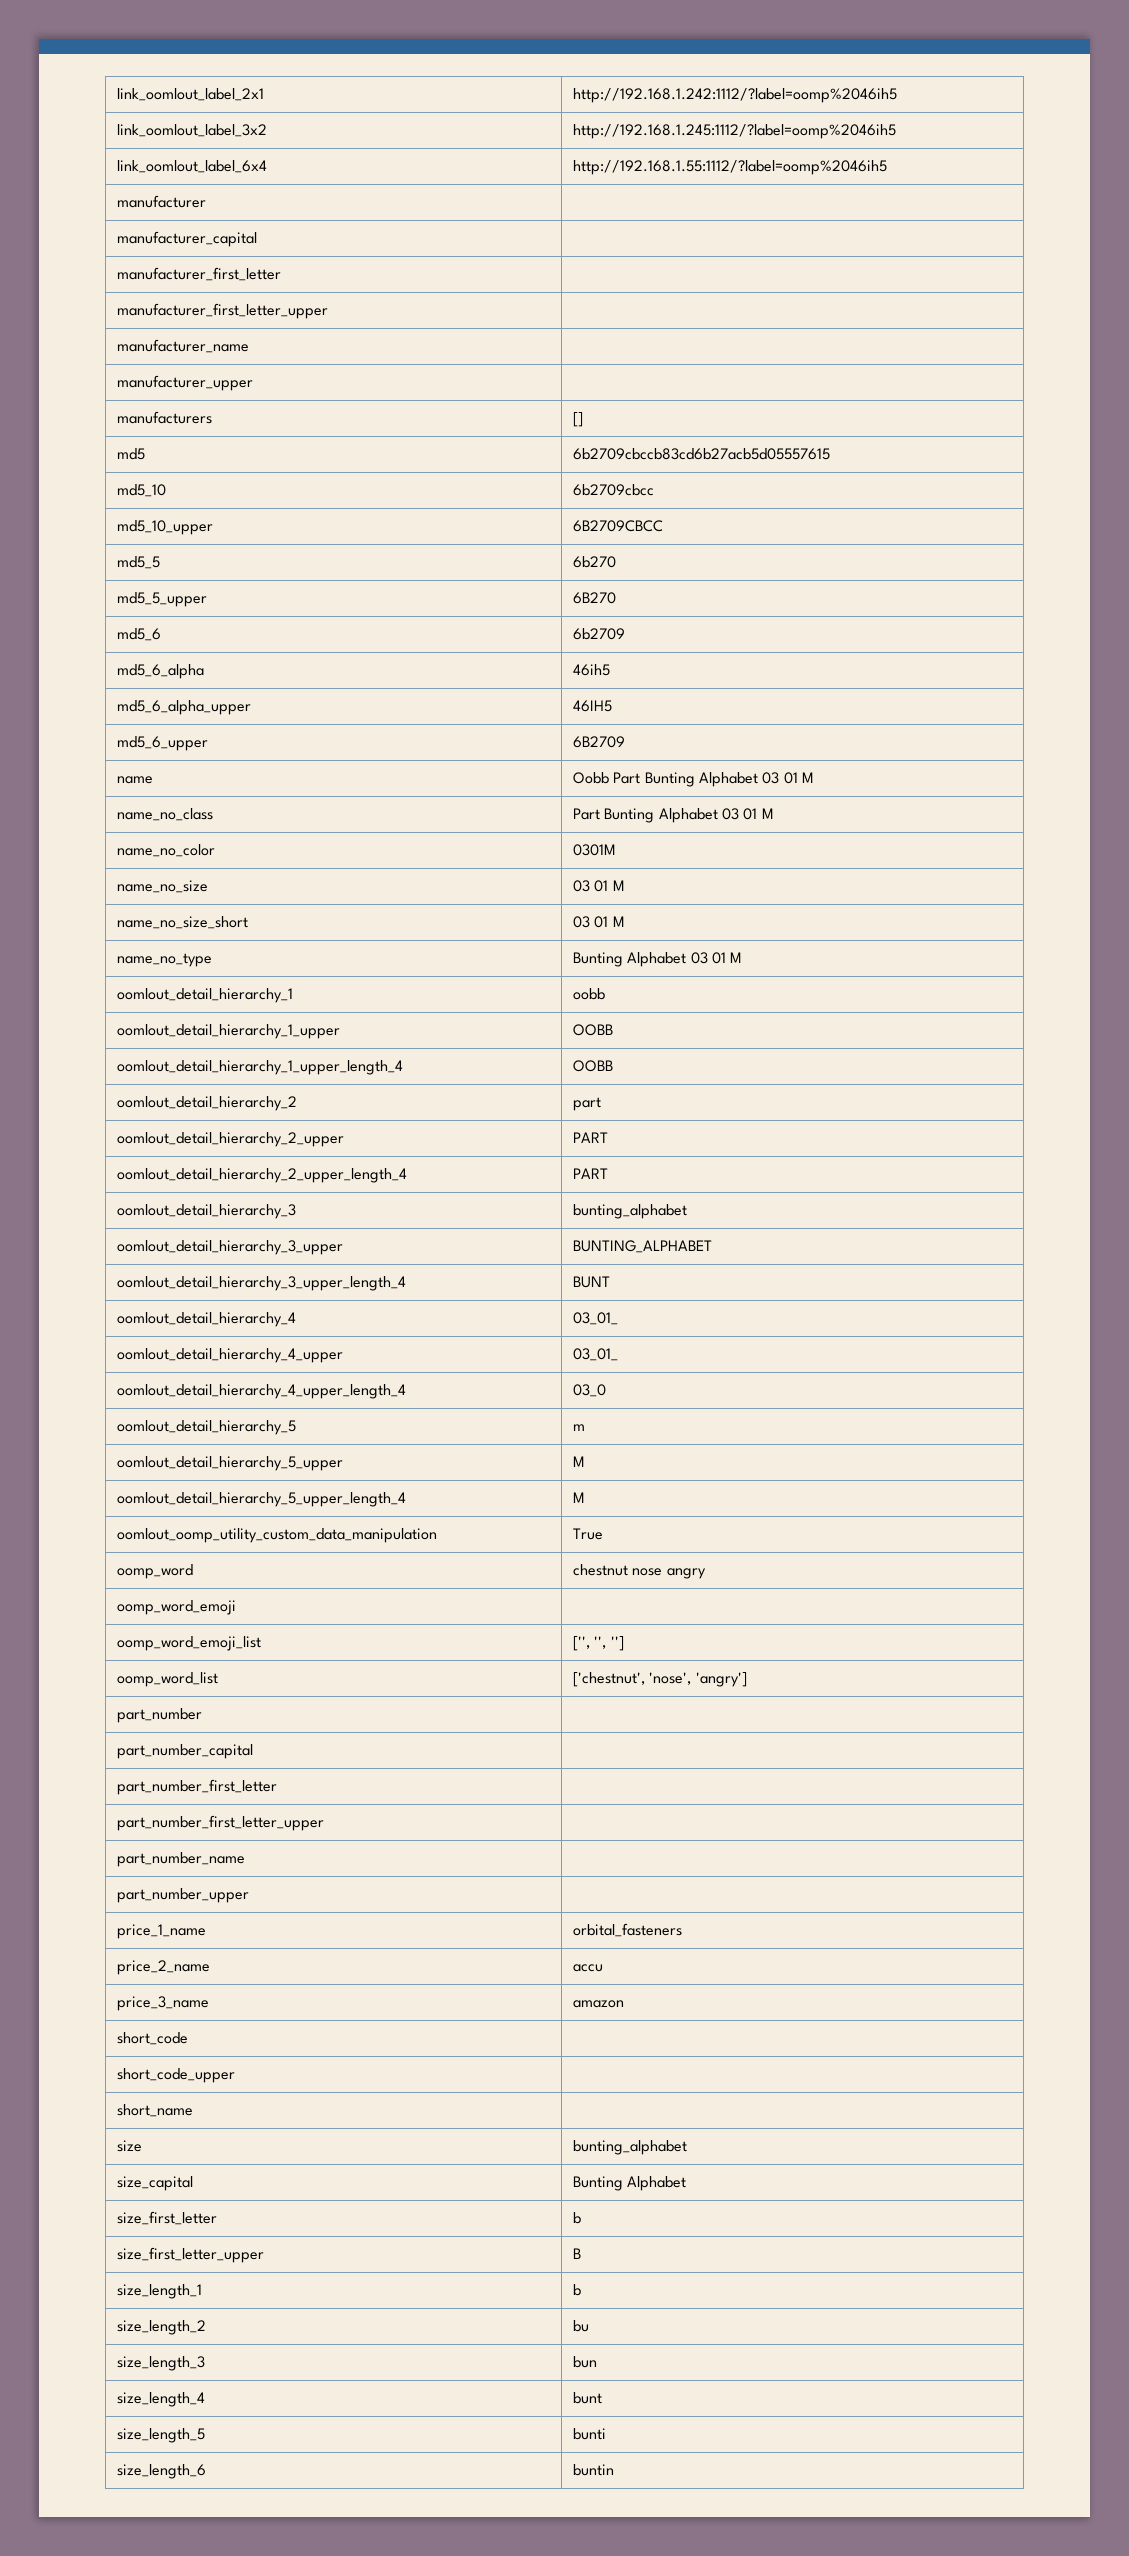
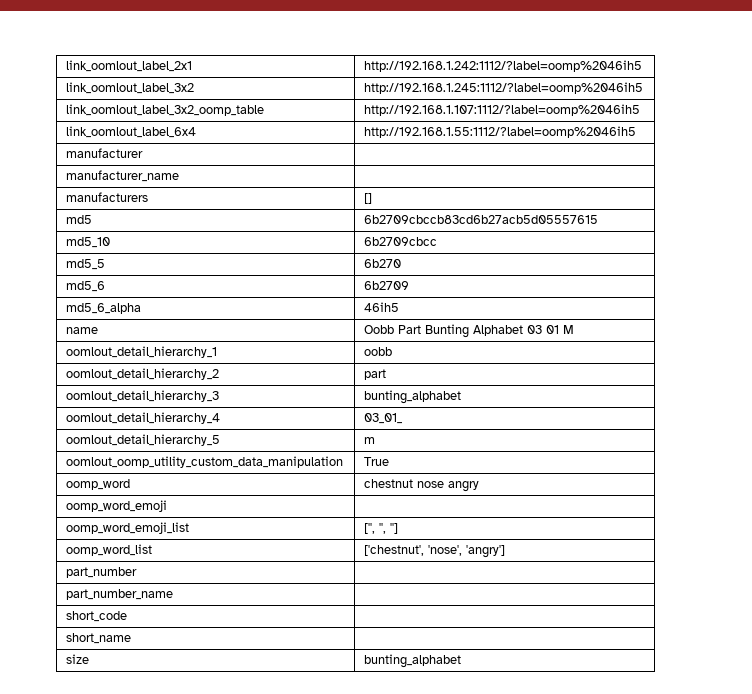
(897, 131) none -> [66,104,265,116] [364,104,641,116] // link_oomlout_label_3x2_oomp_table | http://192.168.1.107:1112/?label=oomp%2046ih5
[117,231,258,247] [117,267,282,281] [117,303,329,319] // manufacturer_capital | // manufacturer_first_letter | // manufacturer_first_letter_upper | -> (144, 153) none
[117,375,254,391] // manufacturer_upper | -> (180, 176) none
[117,520,214,535] [573,520,664,532] // md5_10_upper | 6B2709CBCC -> (438, 241) none
[117,592,208,607] [573,592,617,604] // md5_5_upper | 6B270 -> (402, 263) none
[117,700,252,715] [573,700,613,712] [117,736,209,751] [573,736,626,748] // md5_6_alpha_upper | 46IH5 // md5_6_upper | 6B2709 -> (400, 307) none
[117,808,214,821] [573,808,774,823] [117,844,216,857] [573,844,617,856] [117,880,209,893] [573,880,625,892] [117,916,249,929] [573,916,625,928] [117,953,213,967] [573,952,743,967] [117,988,294,1003] [573,988,606,1000] [117,1024,341,1039] [573,1024,614,1036] [117,1060,404,1075] [573,1060,614,1072] [117,1096,298,1111] [573,1097,602,1111] [117,1132,345,1147] [573,1132,609,1143] [117,1168,408,1183] [573,1168,609,1179] [117,1204,297,1219] [573,1204,688,1219] [117,1240,344,1255] [573,1240,713,1253] [117,1276,407,1291] [573,1276,611,1288] [117,1312,297,1327] [573,1312,619,1325] [117,1348,344,1363] [573,1348,619,1361] [117,1384,407,1399] [573,1384,607,1397] [117,1420,297,1435] [573,1424,586,1431] [117,1456,344,1471] [573,1456,586,1467] [117,1492,407,1507] [573,1492,586,1503] name_no_class | Part Bunting Alphabet 03 01 M // name_no_color | 0301M // name_no_size | 03 01 M // name_no_size_short | 03 01 M // name_no_type | Bunting Alphabet 03 01 M // oomlout_detail_hierarchy_1 | oobb // oomlout_detail_hierarchy_1_upper | OOBB // oomlout_detail_hierarchy_1_upper_length_4 | OOBB // oomlout_detail_hierarchy_2 | part // oomlout_detail_hierarchy_2_upper | PART // oomlout_detail_hierarchy_2_upper_length_4 | PART // oomlout_detail_hierarchy_3 | bunting_alphabet // oomlout_detail_hierarchy_3_upper | BUNTING_ALPHABET // oomlout_detail_hierarchy_3_upper_length_4 | BUNT // oomlout_detail_hierarchy_4 | 03_01_ // oomlout_detail_hierarchy_4_upper | 03_01_ // oomlout_detail_hierarchy_4_upper_length_4 | 03_0 // oomlout_detail_hierarchy_5 | m // oomlout_detail_hierarchy_5_upper | M // oomlout_detail_hierarchy_5_upper_length_4 | M -> [66,346,218,358] [364,347,393,356] [66,368,220,380] [364,369,387,380] [66,390,220,402] [364,390,462,404] [66,412,221,424] [364,413,404,424] [66,434,221,446] [364,437,376,444] oomlout_detail_hierarchy_1 | oobb // oomlout_detail_hierarchy_2 | part // oomlout_detail_hierarchy_3 | bunting_alphabet // oomlout_detail_hierarchy_4 | 03_01_ // oomlout_detail_hierarchy_5 | m
[117,1744,254,1759] [117,1779,278,1795] [117,1815,325,1831] [117,1852,246,1867] [117,1888,250,1903] [117,1924,207,1939] [573,1923,683,1937] [117,1960,211,1975] [573,1964,604,1972] [117,1996,210,2011] [573,2000,625,2008] part_number_capital | // part_number_first_letter | // part_number_first_letter_upper | // part_number_name | // part_number_upper | // price_1_name | orbital_fasteners // price_2_name | accu // price_3_name | amazon -> [66,589,174,600] part_number_name |
[117,2068,236,2083] // short_code_upper | -> (128, 616) none
[117,2176,194,2191] [573,2176,687,2191] [117,2211,218,2225] [573,2212,582,2224] [117,2247,265,2263] [573,2248,582,2259] [117,2284,203,2299] [573,2284,582,2296] [117,2320,207,2335] [573,2320,590,2332] [117,2356,206,2371] [573,2356,598,2368] [117,2392,206,2407] [573,2392,603,2404] [117,2428,206,2443] [573,2428,607,2440] [117,2464,207,2479] [573,2464,615,2476] // size_capital | Bunting Alphabet // size_first_letter | b // size_first_letter_upper | B // size_length_1 | b // size_length_2 | bu // size_length_3 | bun // size_length_4 | bunt // size_length_5 | bunti // size_length_6 | buntin -> (462, 661) none

